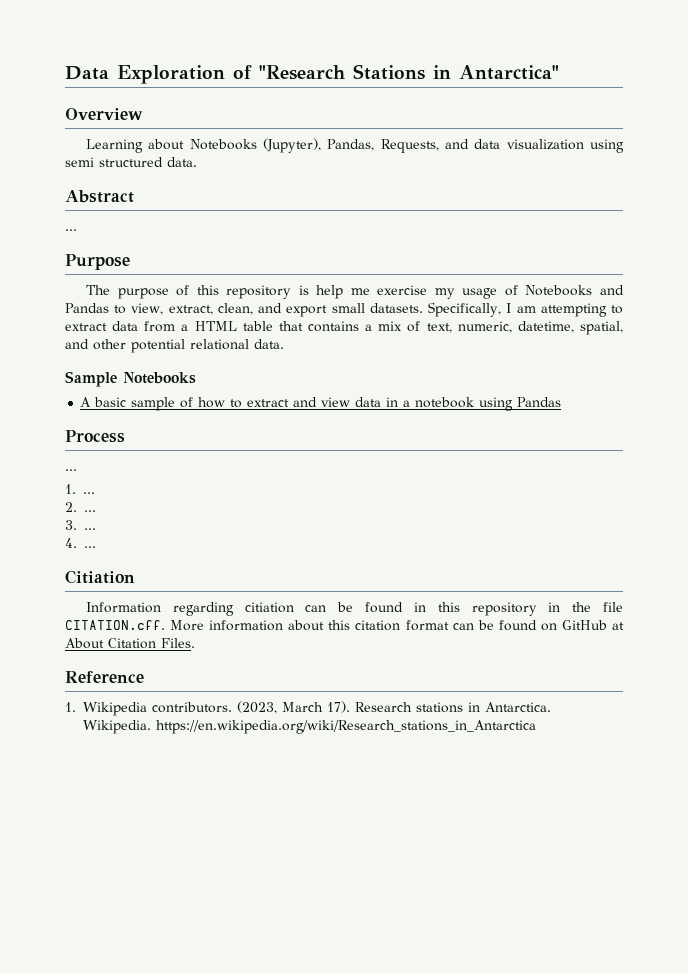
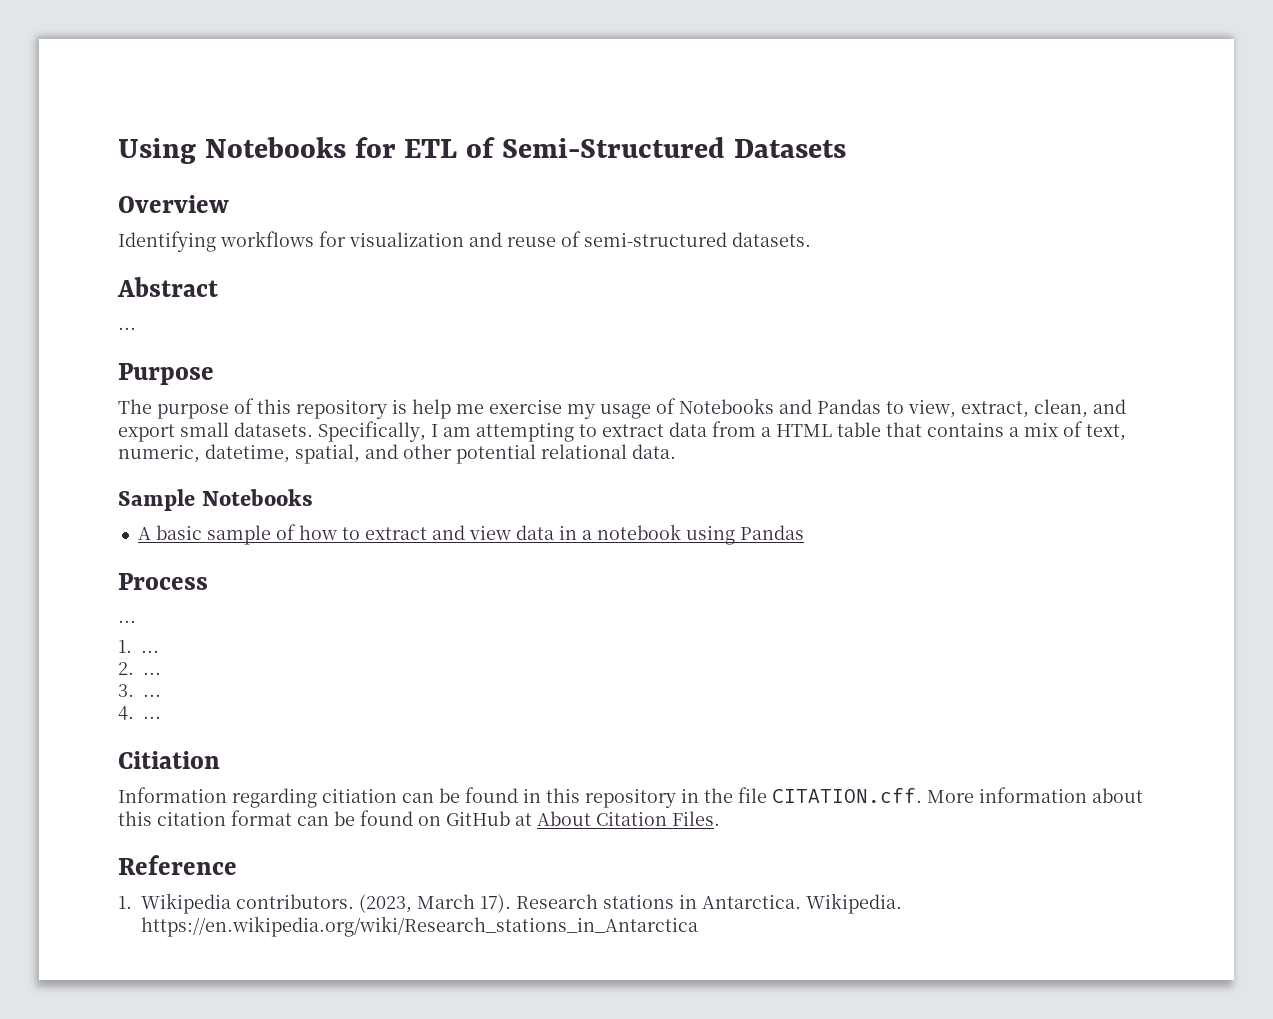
[65,64,559,84] [65,108,143,120] [85,138,625,153] [65,157,197,167] Data Exploration of "Research Stations in Antarctica" // Overview // Learning about Notebooks (Jupyter), Pandas, Requests, and data visualization using semi structured data. -> [118,137,846,164] [118,195,229,213] [118,231,811,252] Using Notebooks for ETL of Semi-Structured Datasets // Overview // Identifying workflows for visualization and reuse of semi-structured datasets.

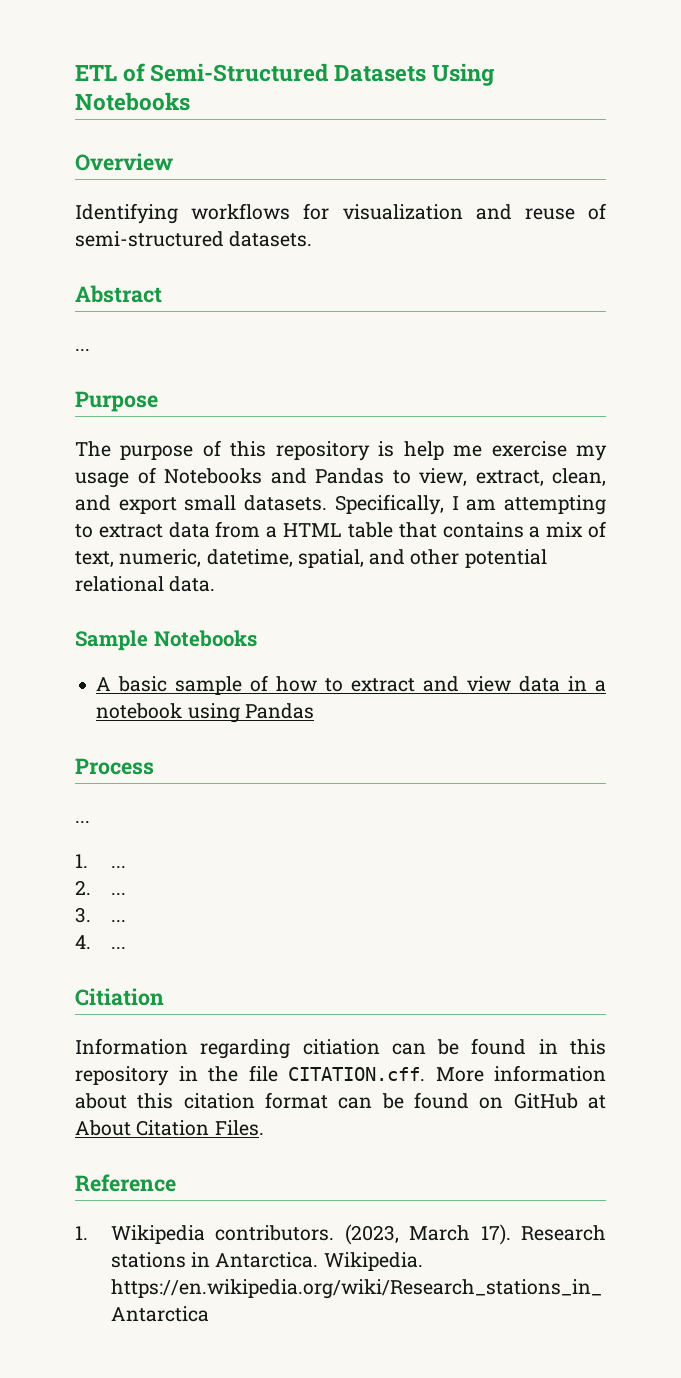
[118,137,396,164] Using Notebooks for -> (75, 73) none
(846, 148) none -> [432,63,496,86] [75,92,190,111] Using Notebooks

